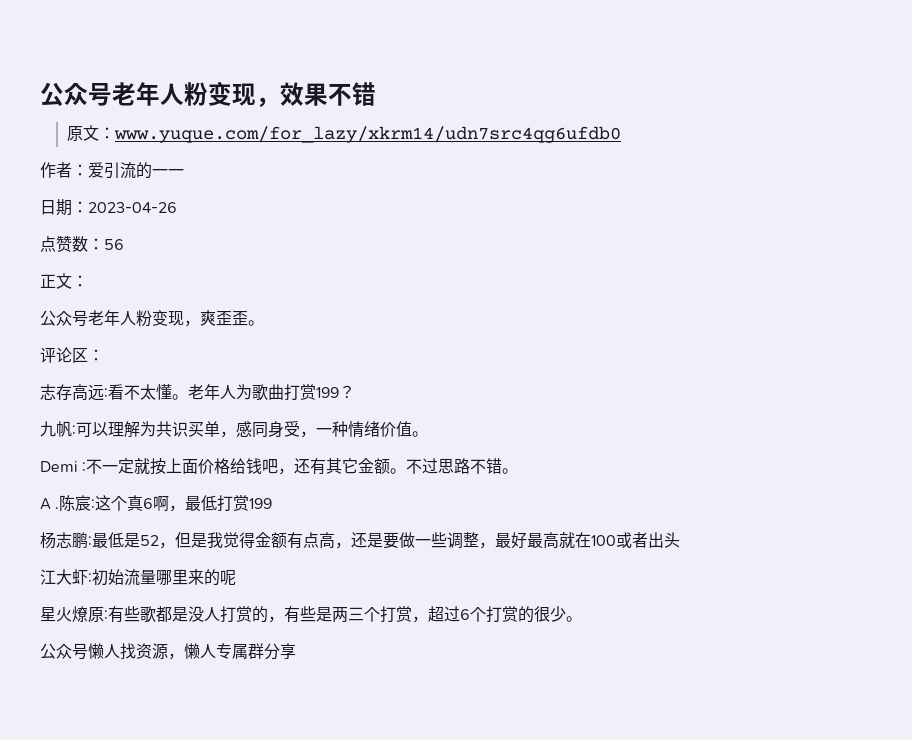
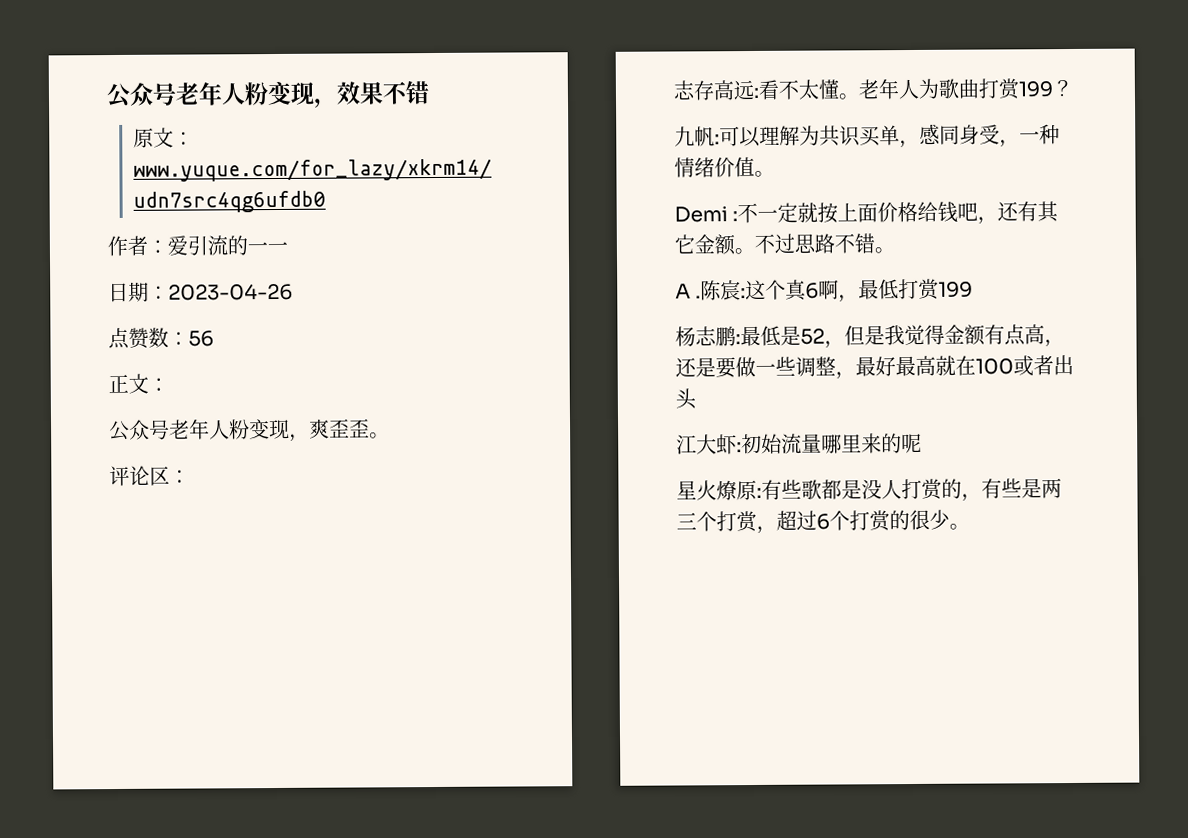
[40,643,296,660] // 公众号懒人找资源，懒人专属群分享 -> (970, 526) none

